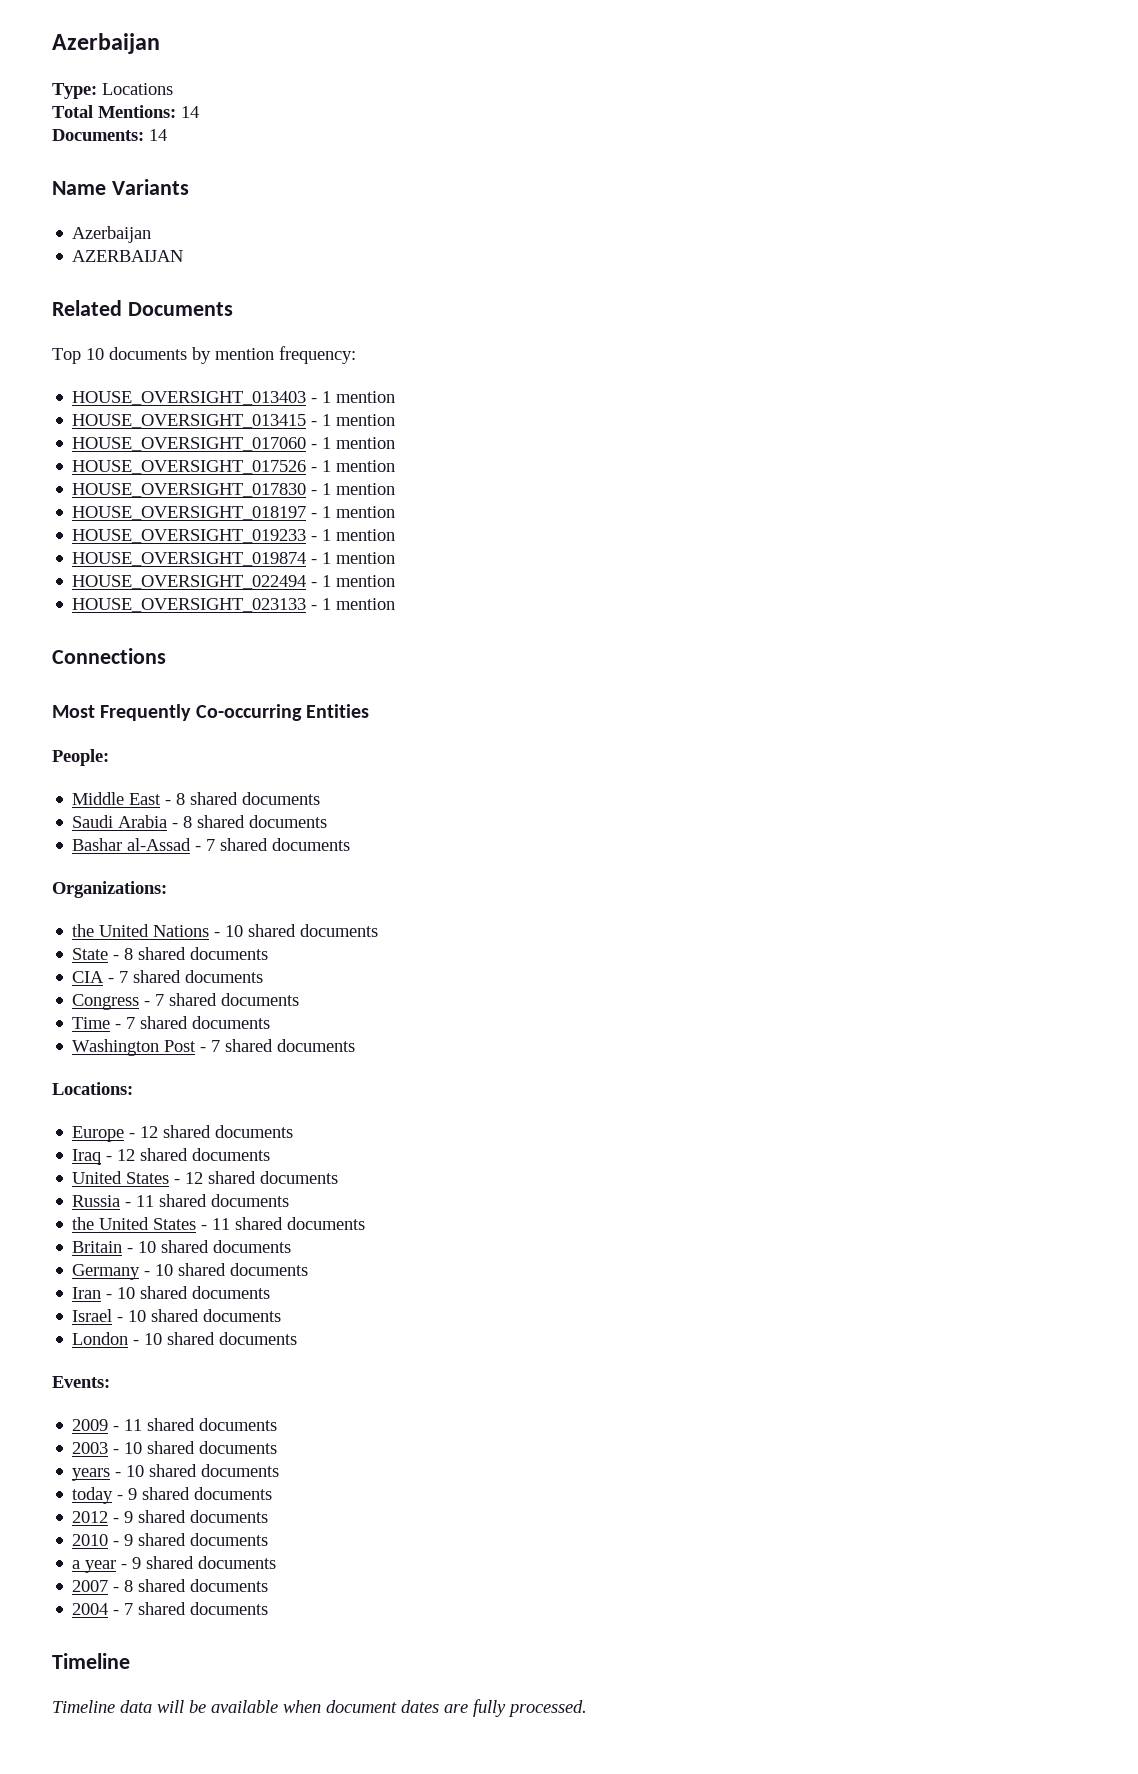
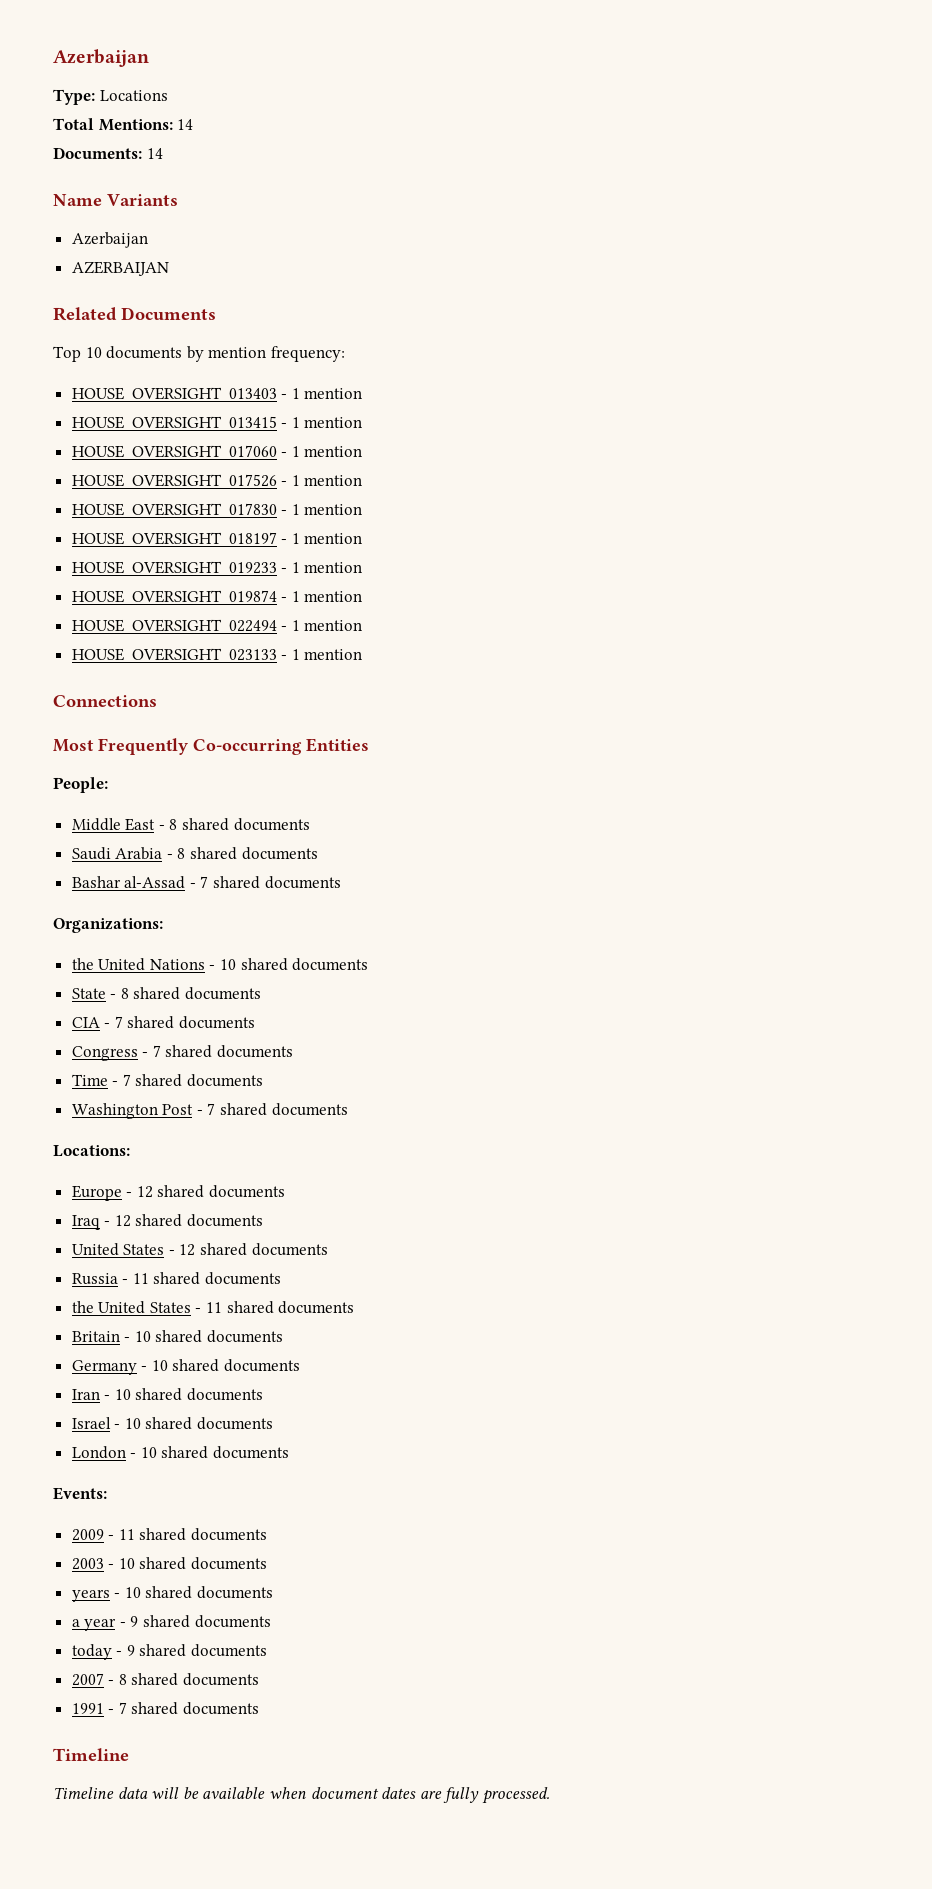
[72,1487,273,1504] [72,1510,269,1523] [72,1533,269,1546] [72,1560,117,1573] today - 9 shared documents // 2012 - 9 shared documents // 2010 - 9 shared documents // a year -> [71,1615,271,1631] [71,1644,112,1660] a year - 9 shared documents // today
[72,1603,109,1615] 2004 -> [71,1703,104,1714] 1991

